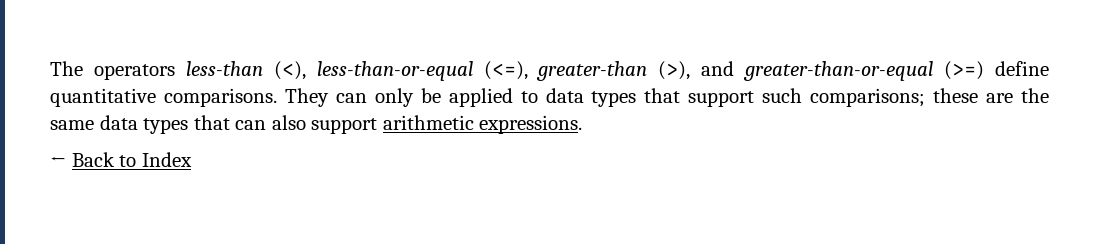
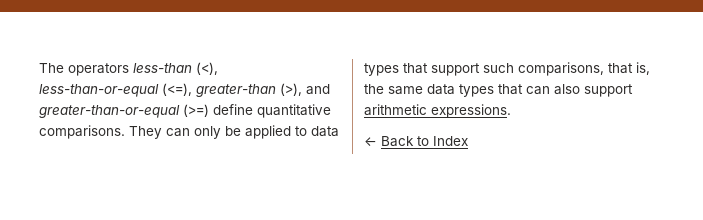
[810,88,1014,107] comparisons; these are -> [518,62,650,76] comparisons, that is,

